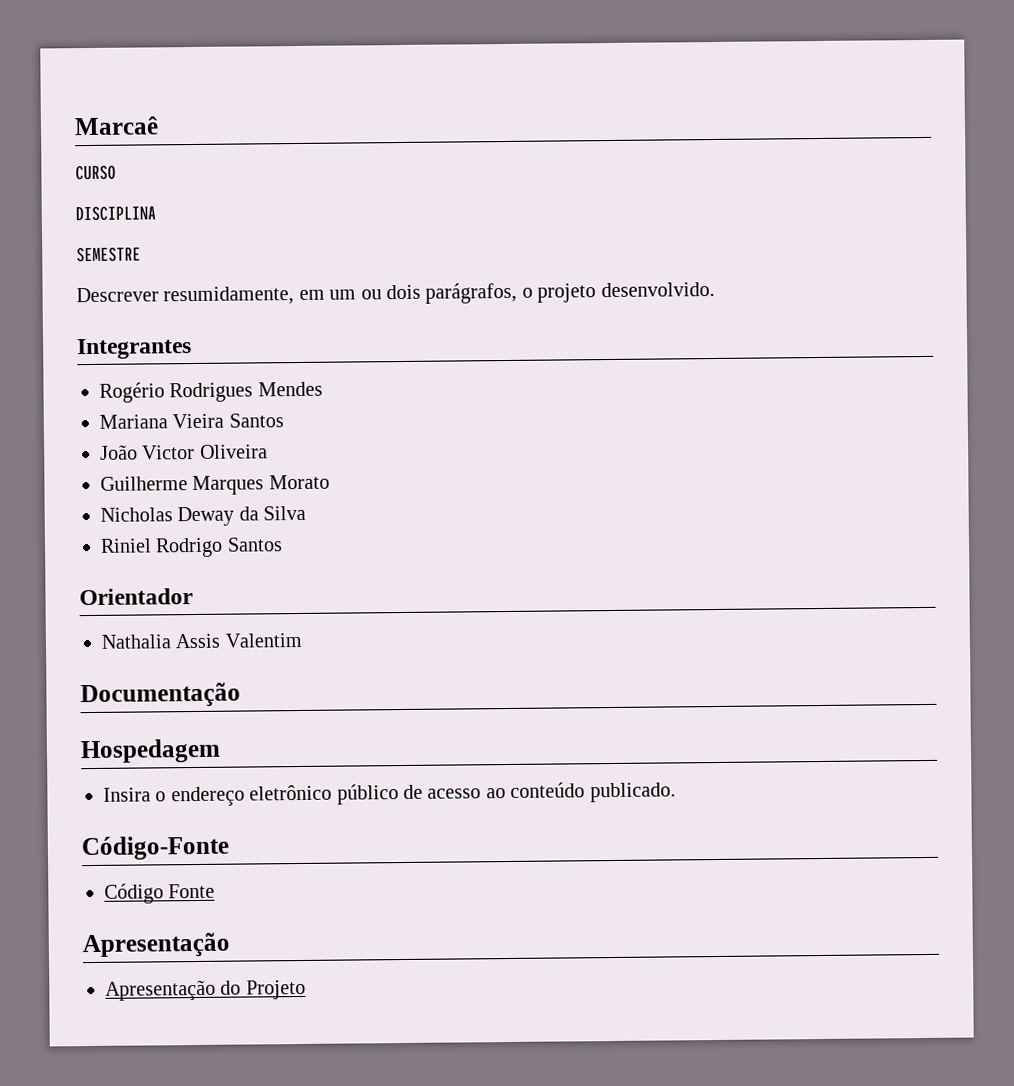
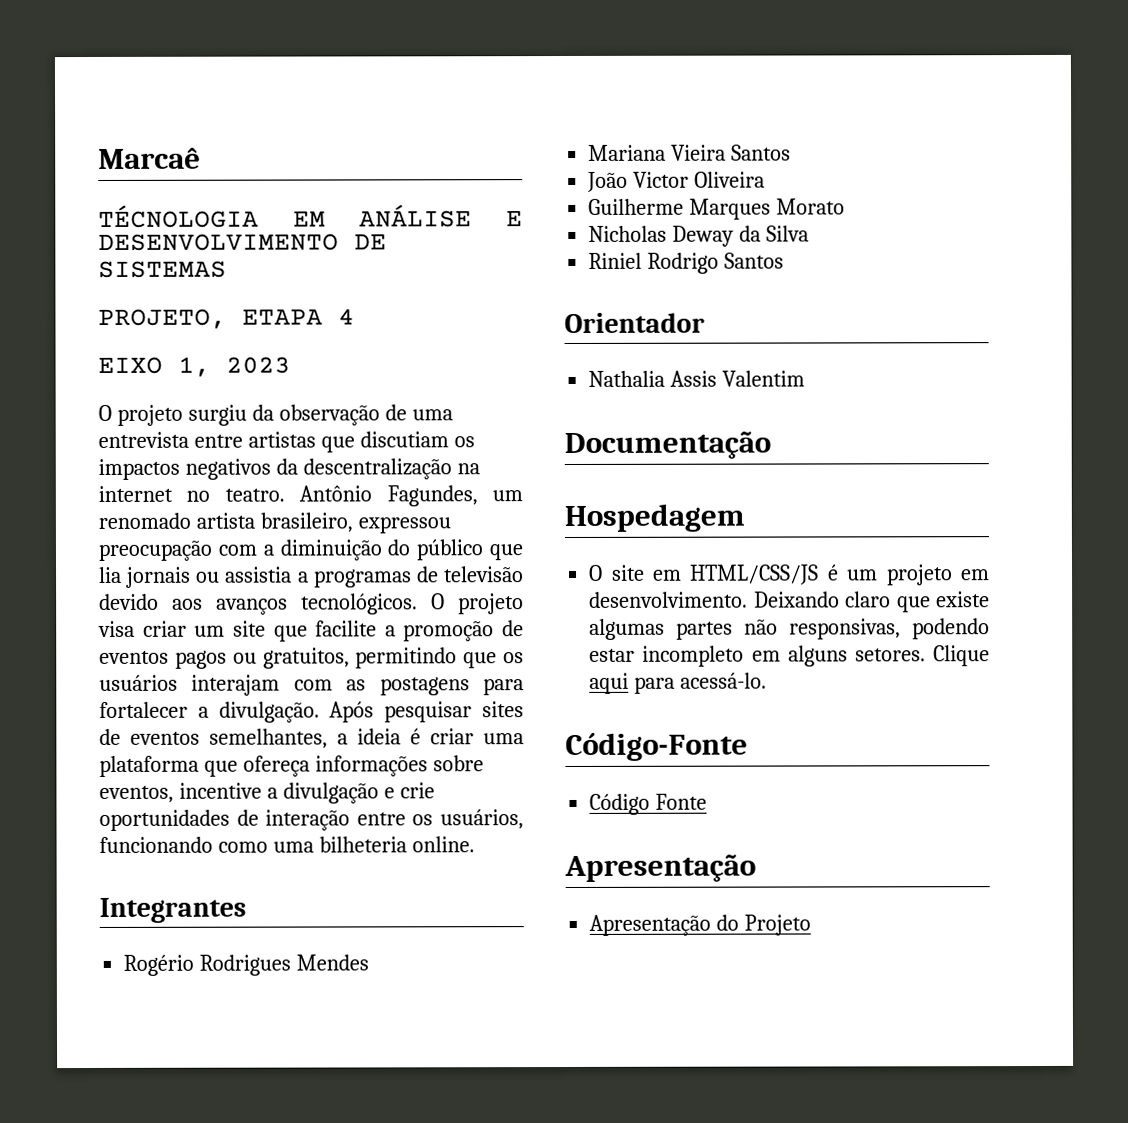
[75,164,116,181] [75,205,156,222] [76,246,141,263] [76,281,715,306] CURSO // DISCIPLINA // SEMESTRE // Descrever resumidamente, em um ou dois parágrafos, o projeto desenvolvido. -> [98,204,523,228] [98,233,387,251] [98,260,227,278] [98,308,355,329] [98,356,291,377] [98,404,453,426] [98,431,475,453] [98,458,480,480] [98,485,523,507] [98,512,451,534] [98,539,523,561] [99,566,524,588] [99,593,524,615] [98,620,524,642] [99,647,524,669] [99,674,524,696] [99,701,524,723] [99,728,524,749] [99,755,484,777] [99,782,435,804] [99,809,524,831] [99,836,475,853] TÉCNOLOGIA EM ANÁLISE E DESENVOLVIMENTO DE SISTEMAS // PROJETO, ETAPA 4 // EIXO 1, 2023 // O projeto surgiu da observação de uma entrevista entre artistas que discutiam os impactos negativos da descentralização na internet no teatro. Antônio Fagundes, um renomado artista brasileiro, expressou preocupação com a diminuição do público que lia jornais ou assistia a programas de televisão devido aos avanços tecnológicos. O projeto visa criar um site que facilite a promoção de eventos pagos ou gratuitos, permitindo que os usuários interajam com as postagens para fortalecer a divulgação. Após pesquisar sites de eventos semelhantes, a ideia é criar uma plataforma que ofereça informações sobre eventos, incentive a divulgação e crie oportunidades de interação entre os usuários, funcionando como uma bilheteria online.
[103,782,676,807] Insira o endereço eletrônico público de acesso ao conteúdo publicado. -> [589,564,990,586] [589,591,990,613] [589,618,990,640] [589,645,990,667] [589,672,768,694] O site em HTML/CSS/JS é um projeto em desenvolvimento. Deixando claro que existe algumas partes não responsivas, podendo estar incompleto em alguns setores. Clique aqui para acessá-lo.

